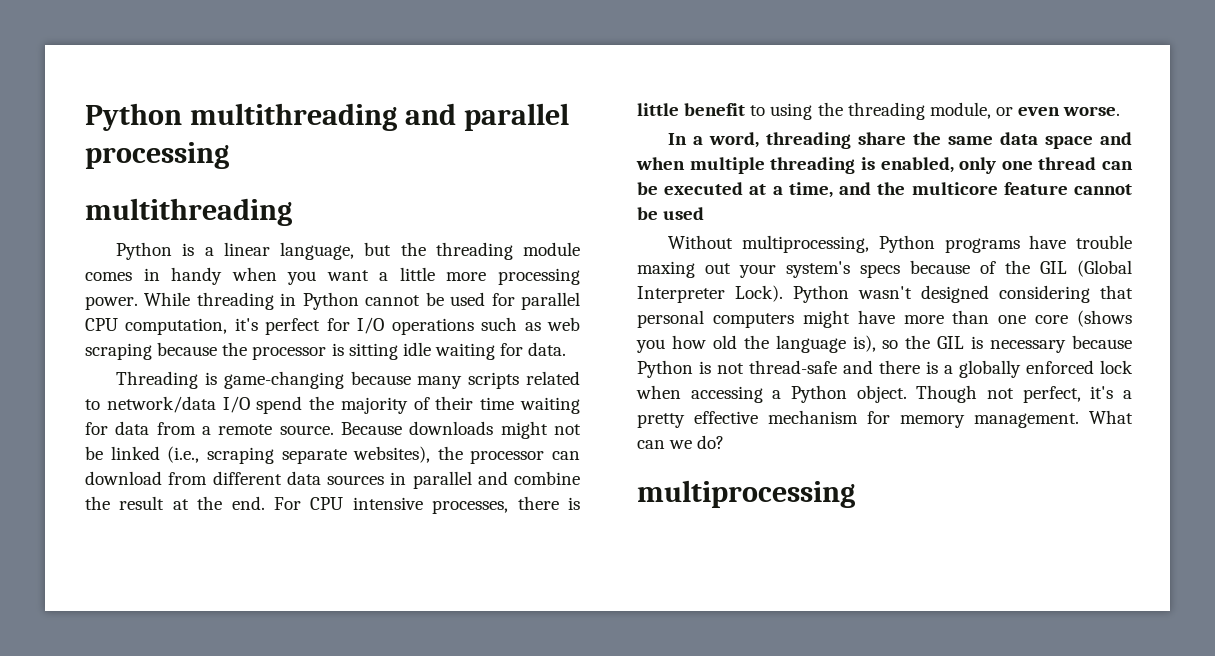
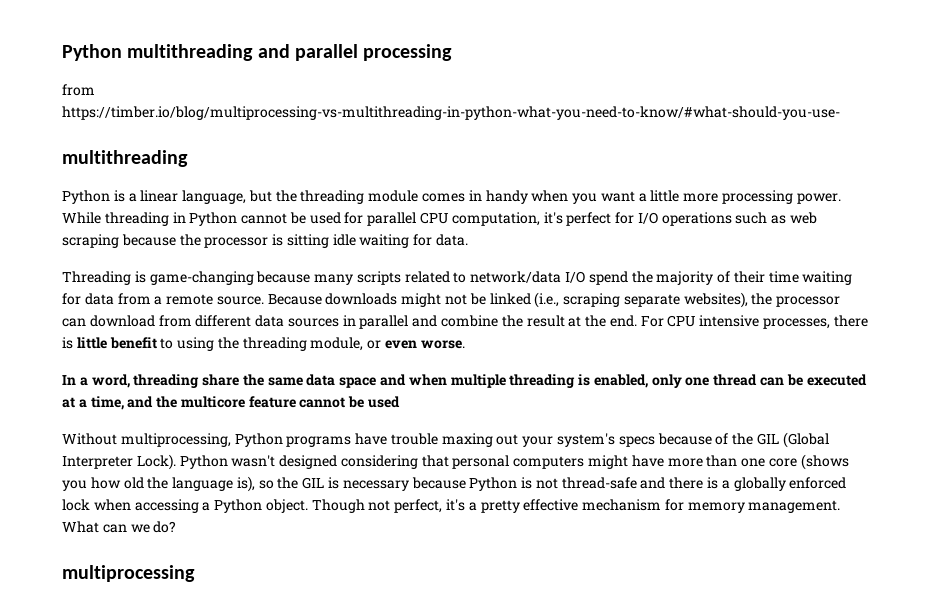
(229, 155) none -> [62,84,95,96] [62,106,840,120] // from https://timber.io/blog/multiprocessing-vs-multithreading-in-python-what-you-need-to-know/#what-should-you-use-

